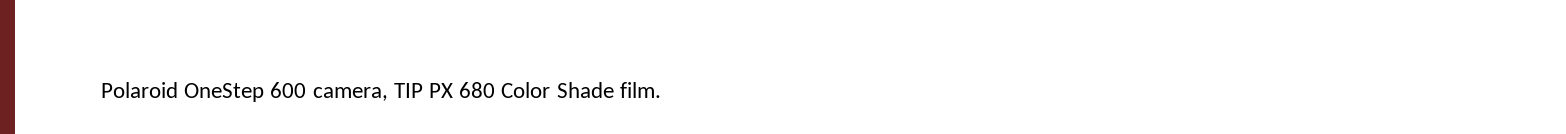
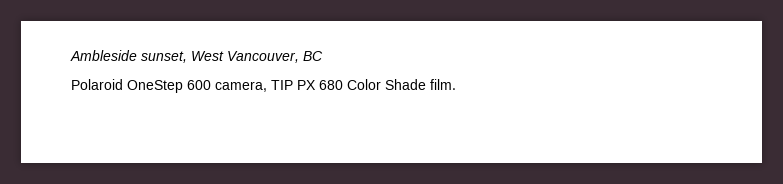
(101, 90) none -> [70,50,323,63] Ambleside sunset, West Vancouver, BC //

